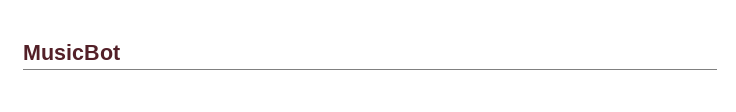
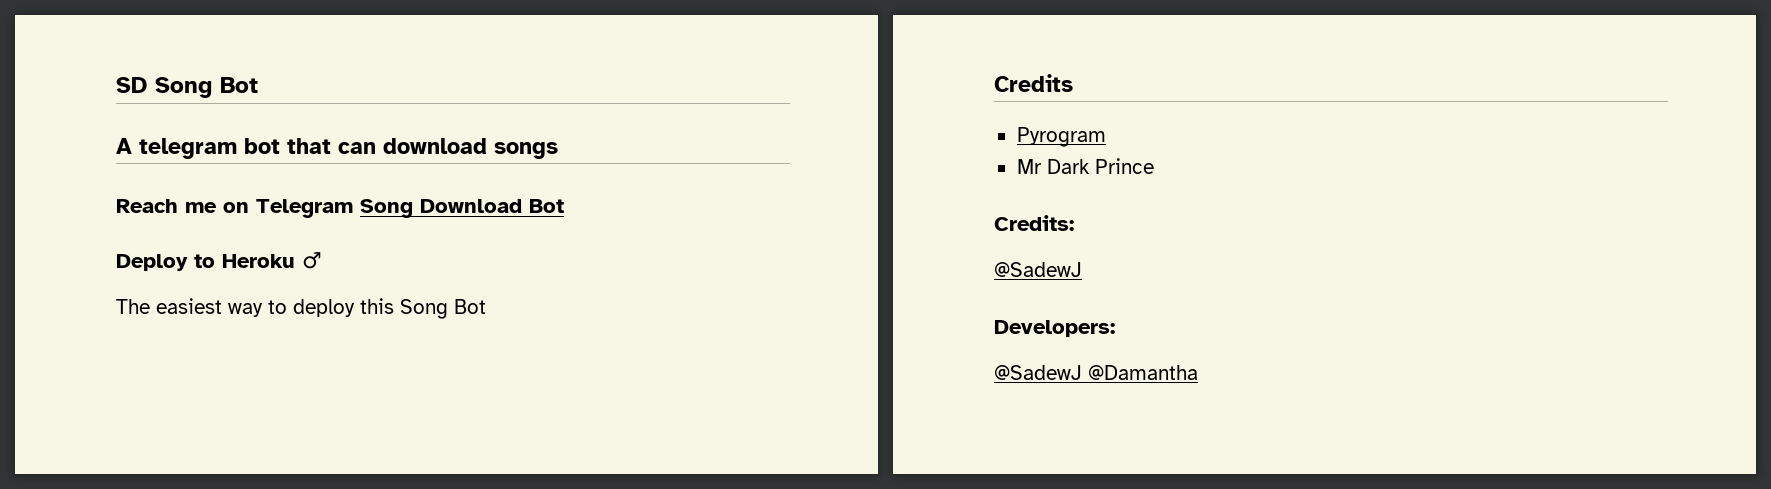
[23,44,120,60] MusicBot -> [116,77,258,98] [116,138,558,159] [116,199,564,218] [116,252,322,271] [116,298,486,319] [994,74,1073,92] [1016,127,1106,147] [1016,158,1154,174] [994,215,1074,231] [994,262,1082,277] [994,320,1115,337] [994,365,1198,380] SD Song Bot // A telegram bot that can download songs // Reach me on Telegram Song Download Bot // Deploy to Heroku ♂ // The easiest way to deploy this Song Bot // Credits // Pyrogram // Mr Dark Prince // Credits: // @SadewJ // Developers: // @SadewJ @Damantha

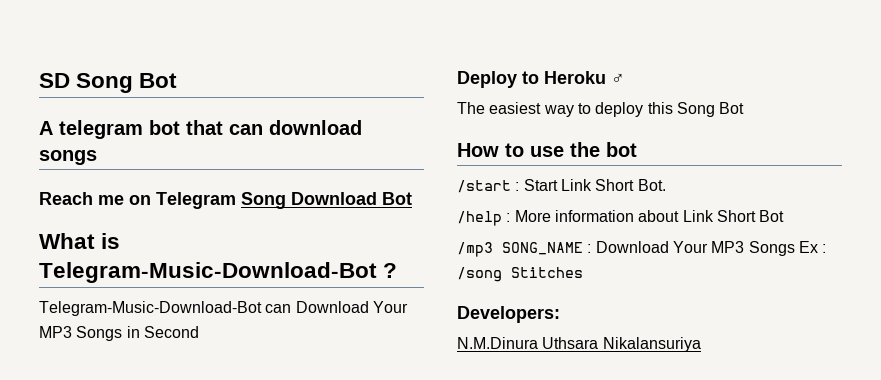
(564, 206) none -> [39,233,121,249] [39,262,398,283] [39,301,408,316] [39,326,199,341] // What is Telegram-Music-Download-Bot ? // Telegram-Music-Download-Bot can Download Your MP3 Songs in Second
[994,74,1073,92] [1016,127,1106,147] [1016,158,1154,174] [994,215,1074,231] [994,262,1082,277] [994,320,1115,337] [994,365,1198,380] Credits // Pyrogram // Mr Dark Prince // Credits: // @SadewJ // Developers: // @SadewJ @Damantha -> [457,142,637,157] [457,179,666,193] [457,210,785,226] [457,241,827,257] [457,267,583,282] [457,306,560,323] [457,337,701,352] How to use the bot // /start : Start Link Short Bot. // /help : More information about Link Short Bot // /mp3 SONG_NAME : Download Your MP3 Songs Ex : /song Stitches // Developers: // N.M.Dinura Uthsara Nikalansuriya

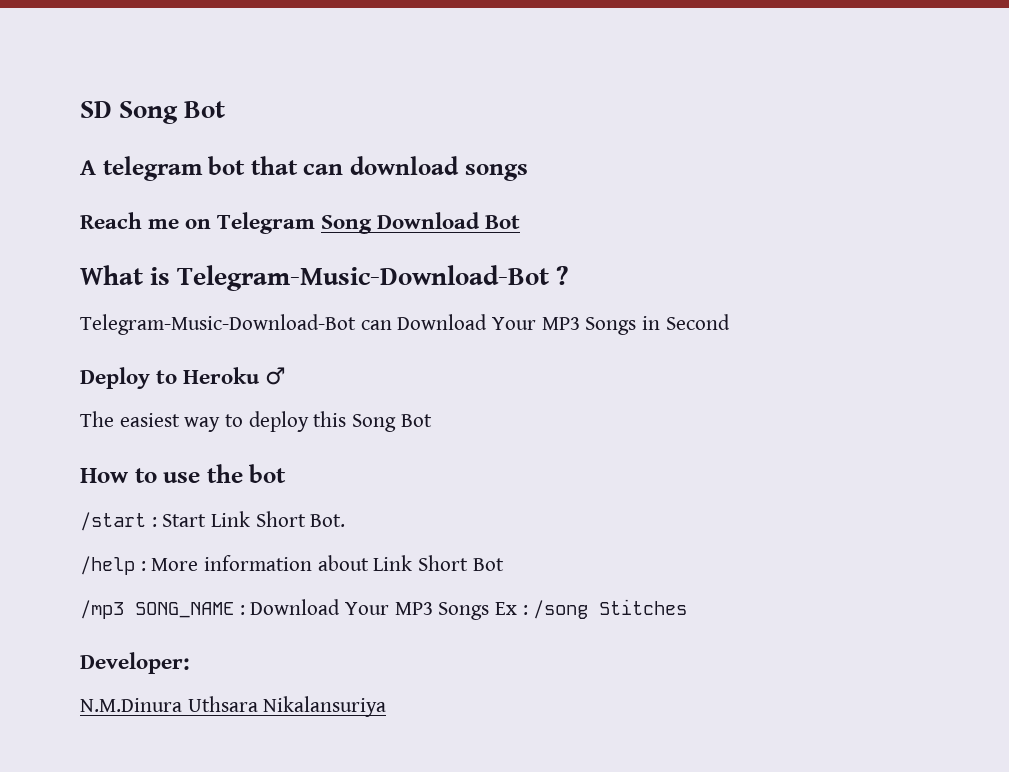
[457,306,560,323] Developers: -> [80,652,190,674] Developer:

